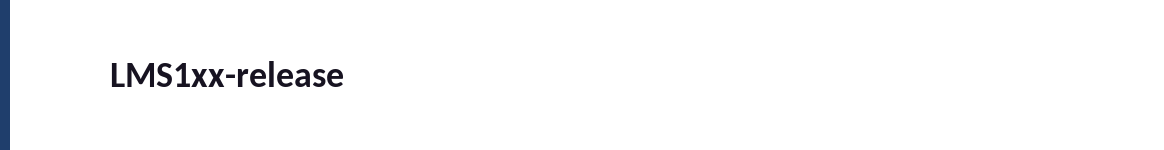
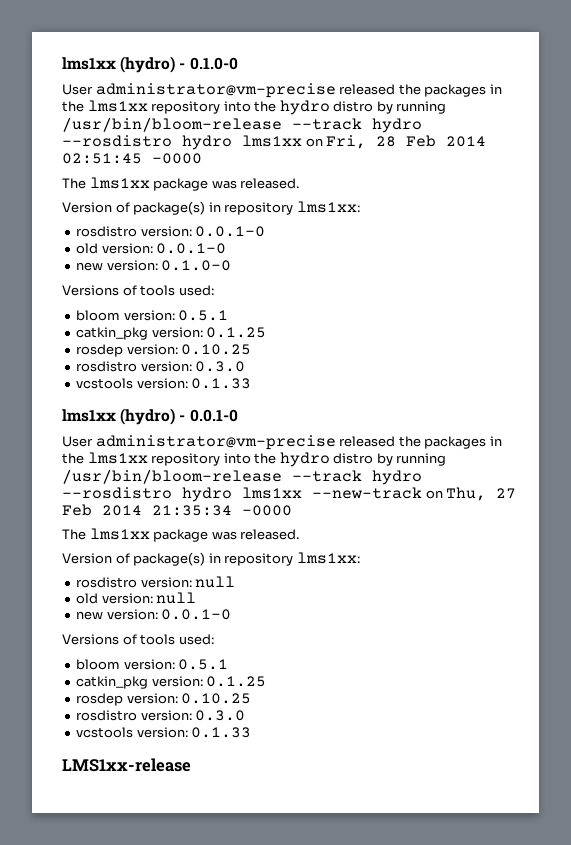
(110, 74) none -> [62,56,238,73] [62,83,502,98] [62,100,447,115] [62,117,422,133] [62,135,487,150] [62,153,202,164] [62,177,300,191] [62,201,360,215] [76,226,266,237] [76,243,227,254] [76,260,232,271] [62,285,214,296] [76,310,229,321] [76,327,267,340] [76,344,252,357] [76,361,246,372] [76,378,252,389] [62,408,238,425] [62,435,502,450] [62,452,447,467] [62,469,422,485] [62,487,517,502] [62,504,292,516] [62,528,300,542] [62,552,360,566] [76,576,236,588] [76,592,197,604] [76,609,232,620] [62,634,214,645] [76,659,229,670] [76,676,267,689] [76,693,252,706] [76,710,246,721] [76,727,252,738] lms1xx (hydro) - 0.1.0-0 // User administrator@vm-precise released the packages in the lms1xx repository into the hydro distro by running /usr/bin/bloom-release --track hydro --rosdistro hydro lms1xx on Fri, 28 Feb 2014 02:51:45 -0000 // The lms1xx package was released. // Version of package(s) in repository lms1xx: // rosdistro version: 0.0.1-0 // old version: 0.0.1-0 // new version: 0.1.0-0 // Versions of tools used: // bloom version: 0.5.1 // catkin_pkg version: 0.1.25 // rosdep version: 0.10.25 // rosdistro version: 0.3.0 // vcstools version: 0.1.33 // lms1xx (hydro) - 0.0.1-0 // User administrator@vm-precise released the packages in the lms1xx repository into the hydro distro by running /usr/bin/bloom-release --track hydro --rosdistro hydro lms1xx --new-track on Thu, 27 Feb 2014 21:35:34 -0000 // The lms1xx package was released. // Version of package(s) in repository lms1xx: // rosdistro version: null // old version: null // new version: 0.0.1-0 // Versions of tools used: // bloom version: 0.5.1 // catkin_pkg version: 0.1.25 // rosdep version: 0.10.25 // rosdistro version: 0.3.0 // vcstools version: 0.1.33 //

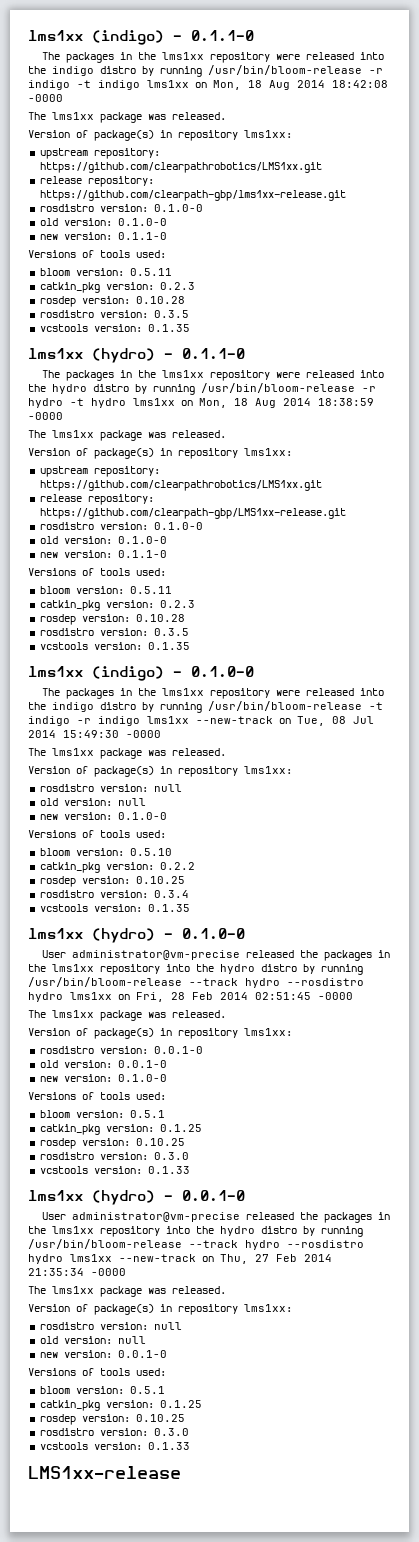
[62,57,116,70] lms1xx -> [28,30,254,45] [42,52,385,63] [28,65,383,77] [28,80,388,90] [28,94,63,102] [28,112,226,123] [28,130,292,141] [39,148,160,159] [39,162,322,173] [39,176,154,187] [39,190,346,201] [39,204,203,212] [39,218,167,226] [39,232,167,240] [28,250,166,258] [39,268,172,276] [39,282,195,293] [39,296,185,307] [39,310,189,318] [39,324,190,332] [28,348,245,363] [42,370,385,381] [28,383,376,395] [28,398,374,408] [28,412,63,420] [28,430,226,441] [28,448,292,459] [39,466,160,477] [39,480,322,491] [39,494,154,505] [39,508,346,519] [39,522,203,530] [39,536,167,544] [39,550,167,558] [28,568,166,576] [39,586,172,594] [39,600,195,611] [39,614,185,625] [39,628,189,636] [39,642,190,650] [28,666,254,681] [42,688,385,699] [28,701,383,713] [28,716,374,726] [28,730,161,738] [28,748,226,759] [28,766,292,777] [39,784,182,792] [39,798,146,806] [39,812,167,820] [28,830,166,838] [39,848,172,856] [39,862,195,873] [39,876,185,887] [39,890,189,898] [39,904,190,912] [28,928,83,939] lms1xx (indigo) - 0.1.1-0 // The packages in the lms1xx repository were released into the indigo distro by running /usr/bin/bloom-release -r indigo -t indigo lms1xx on Mon, 18 Aug 2014 18:42:08 -0000 // The lms1xx package was released. // Version of package(s) in repository lms1xx: // upstream repository: https://github.com/clearpathrobotics/LMS1xx.git // release repository: https://github.com/clearpath-gbp/lms1xx-release.git // rosdistro version: 0.1.0-0 // old version: 0.1.0-0 // new version: 0.1.1-0 // Versions of tools used: // bloom version: 0.5.11 // catkin_pkg version: 0.2.3 // rosdep version: 0.10.28 // rosdistro version: 0.3.5 // vcstools version: 0.1.35 // lms1xx (hydro) - 0.1.1-0 // The packages in the lms1xx repository were released into the hydro distro by running /usr/bin/bloom-release -r hydro -t hydro lms1xx on Mon, 18 Aug 2014 18:38:59 -0000 // The lms1xx package was released. // Version of package(s) in repository lms1xx: // upstream repository: https://github.com/clearpathrobotics/LMS1xx.git // release repository: https://github.com/clearpath-gbp/LMS1xx-release.git // rosdistro version: 0.1.0-0 // old version: 0.1.0-0 // new version: 0.1.1-0 // Versions of tools used: // bloom version: 0.5.11 // catkin_pkg version: 0.2.3 // rosdep version: 0.10.28 // rosdistro version: 0.3.5 // vcstools version: 0.1.35 // lms1xx (indigo) - 0.1.0-0 // The packages in the lms1xx repository were released into the indigo distro by running /usr/bin/bloom-release -t indigo -r indigo lms1xx --new-track on Tue, 08 Jul 2014 15:49:30 -0000 // The lms1xx package was released. // Version of package(s) in repository lms1xx: // rosdistro version: null // old version: null // new version: 0.1.0-0 // Versions of tools used: // bloom version: 0.5.10 // catkin_pkg version: 0.2.2 // rosdep version: 0.10.25 // rosdistro version: 0.3.4 // vcstools version: 0.1.35 // lms1xx

